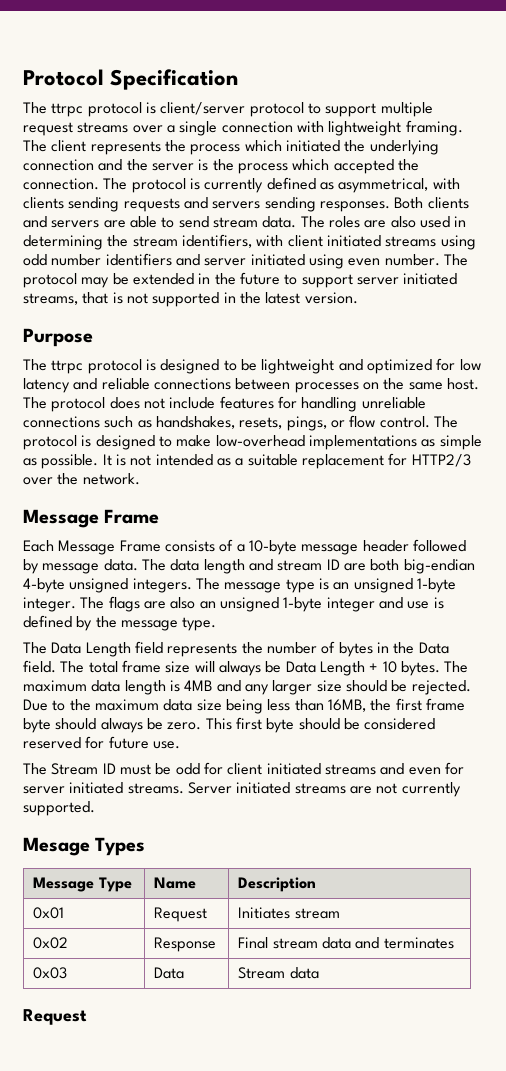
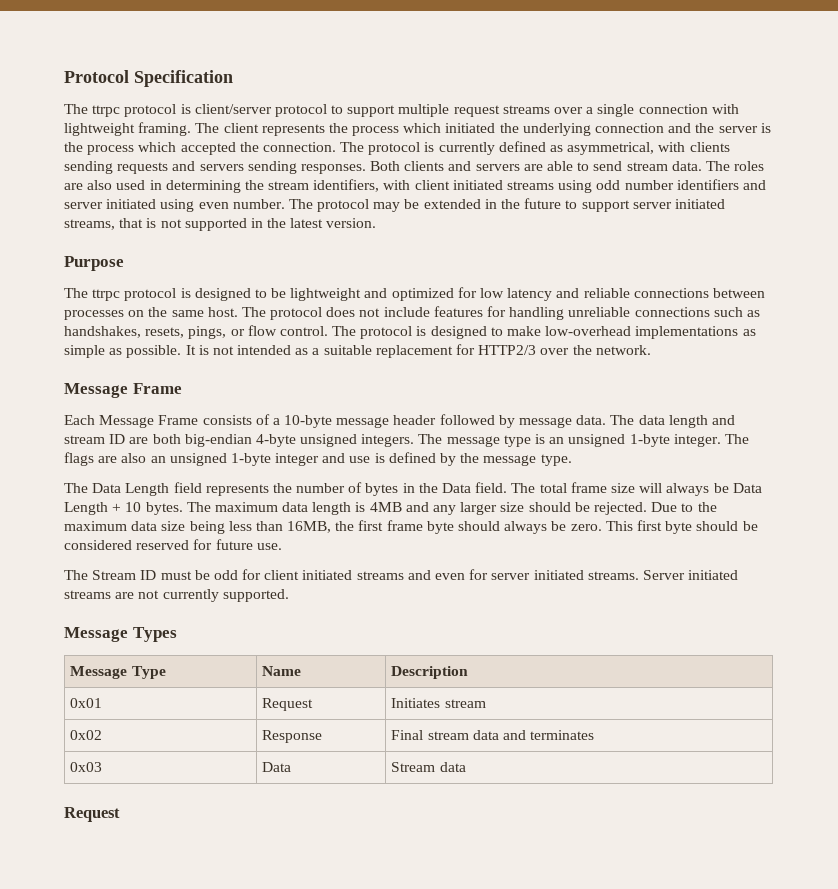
[23,837,90,856] Mesage -> [64,627,128,642] Message

